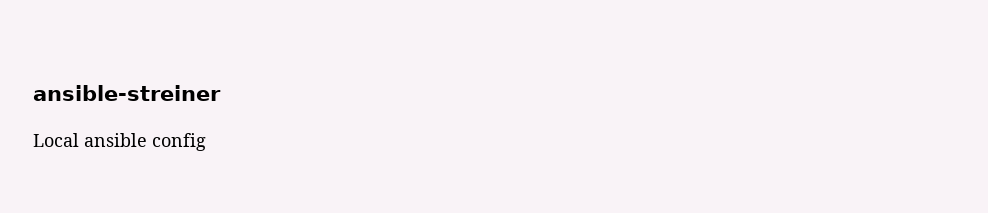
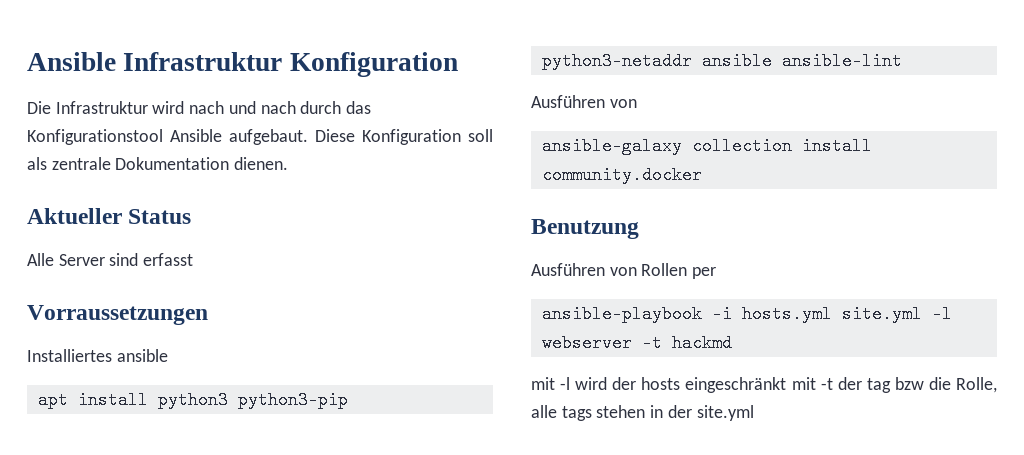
[33,85,221,101] [33,133,206,151] ansible-streiner // Local ansible config -> [27,52,458,77] [27,101,372,114] [27,129,493,145] [27,157,289,170] [27,208,192,224] [27,253,194,266] [27,305,208,325] [27,349,168,362] [37,391,348,409] [541,52,902,70] [531,95,637,108] [541,137,872,155] [541,166,702,184] [531,219,639,239] [531,263,717,279] [541,305,952,323] [541,334,732,352] [531,377,997,393] [531,405,754,421] Ansible Infrastruktur Konfiguration // Die Infrastruktur wird nach und nach durch das Konfigurationstool Ansible aufgebaut. Diese Konfiguration soll als zentrale Dokumentation dienen. // Aktueller Status // Alle Server sind erfasst // Vorraussetzungen // Installiertes ansible // apt install python3 python3-pip python3-netaddr ansible ansible-lint // Ausführen von // ansible-galaxy collection install community.docker // Benutzung // Ausführen von Rollen per // ansible-playbook -i hosts.yml site.yml -l webserver -t hackmd // mit -l wird der hosts eingeschränkt mit -t der tag bzw die Rolle, alle tags stehen in der site.yml

